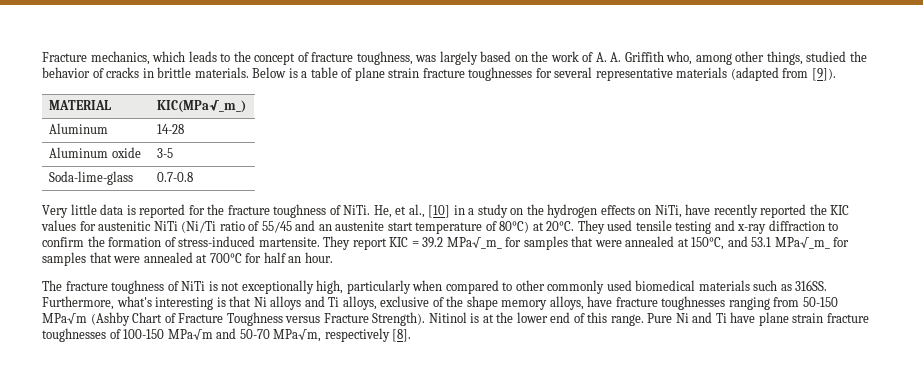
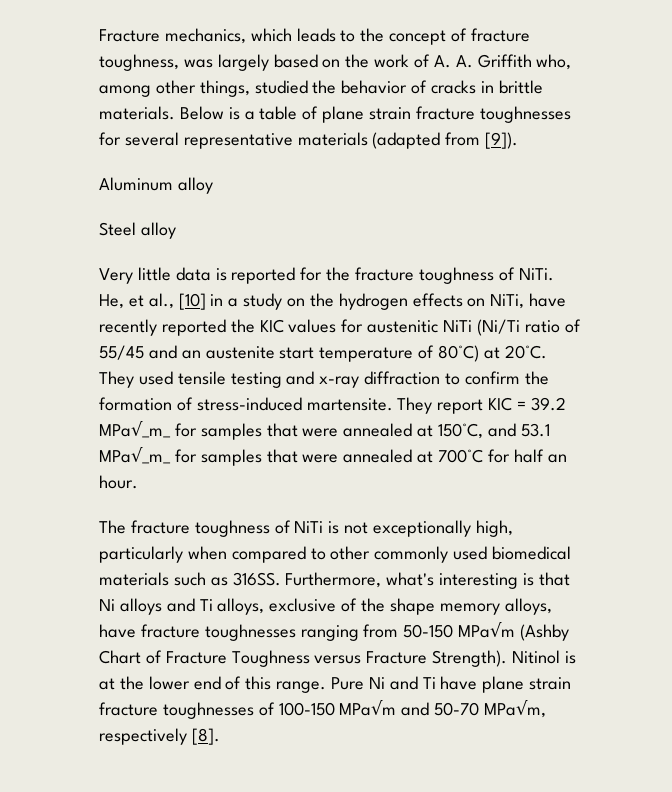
[49,100,112,110] [157,100,247,113] [49,123,109,134] [157,124,185,134] [49,147,141,158] [157,148,174,158] [49,171,134,185] [157,172,194,182] // MATERIAL | KIC(MPa√_m_) // Aluminum | 14-28 // Aluminum oxide | 3-5 // Soda-lime-glass | 0.7-0.8 -> [99,177,213,194] [99,222,176,239] // Aluminum alloy // Steel alloy

